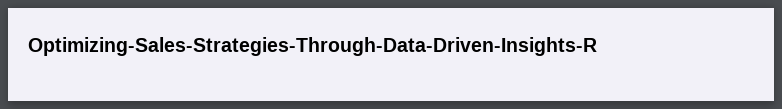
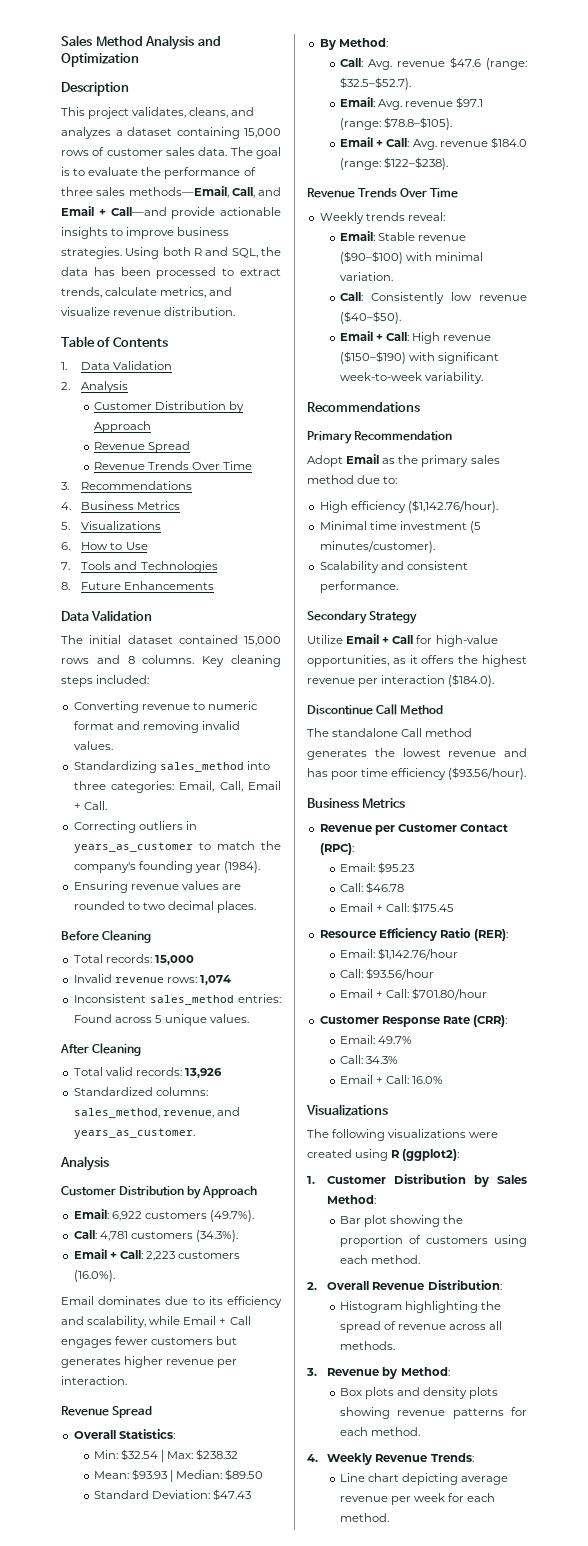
[28,37,597,56] Optimizing-Sales-Strategies-Through-Data-Driven-Insights-R -> [61,35,221,50] [61,53,139,67] [61,82,129,96] [61,107,255,119] [61,127,281,139] [61,147,281,159] [61,167,256,179] [61,186,281,198] [61,206,281,219] [61,227,230,239] [61,247,281,259] [61,267,281,279] [61,287,233,298] [61,307,236,316] [61,336,168,347] [61,361,173,370] [61,381,129,393] [93,401,245,413] [93,421,151,433] [93,441,191,453] [93,461,253,470] [61,481,193,490] [61,501,181,510] [61,521,162,530] [61,542,148,550] [61,561,218,573] [61,581,215,590] [61,610,153,621] [61,635,281,646] [61,655,281,667] [61,675,150,687] [73,701,258,713] [73,721,240,733] [73,741,113,750] [73,761,270,773] [73,781,281,793] [73,801,107,810] [73,821,197,833] [73,841,281,853] [73,861,260,873] [73,881,241,893] [73,901,257,913] [61,930,152,943] [73,954,194,965] [73,974,231,985] [73,994,281,1005] [73,1014,250,1026] [60,1043,142,1056] [73,1067,222,1078] [73,1087,208,1096] [73,1107,240,1118] [73,1128,195,1139] [60,1156,109,1171] [61,1186,258,1199] [73,1209,254,1222] [73,1230,238,1242] [73,1249,241,1261] [73,1270,115,1282] [61,1296,282,1308] [61,1316,251,1328] [61,1336,238,1348] [61,1356,238,1368] [61,1376,127,1385] [61,1406,153,1418] [73,1429,175,1439] [93,1449,239,1462] [93,1469,264,1482] [93,1489,252,1501] [319,38,388,50] [339,57,527,70] [339,77,411,90] [339,97,484,110] [339,117,453,130] [339,137,527,150] [339,157,449,170] [307,188,459,198] [319,212,445,224] [339,231,467,241] [339,251,484,264] [339,272,393,281] [339,292,527,304] [339,311,401,324] [339,331,492,344] [339,351,500,364] [339,372,484,384] [307,402,420,412] [307,431,453,444] [307,454,500,467] [307,475,398,484] [319,500,498,513] [319,521,481,533] [319,541,435,553] [319,561,468,573] [319,581,398,593] [307,611,418,624] [307,634,498,647] [307,655,527,667] [307,674,495,687] [307,704,444,715] [307,728,473,737] [307,748,527,760] [307,767,527,780] [307,798,406,808] [319,824,508,835] [319,843,354,855] [339,862,415,874] [339,882,405,894] [339,902,455,914] [319,928,508,941] [339,948,459,960] [339,968,435,980] [339,988,488,1000] [319,1015,507,1027] [339,1035,413,1044] [339,1055,399,1064] [339,1075,444,1084] [306,1104,388,1116] [307,1129,499,1141] [307,1149,460,1161] [307,1174,527,1187] [327,1195,377,1204] [339,1215,464,1227] [339,1235,527,1247] [339,1255,421,1264] [307,1280,502,1290] [339,1301,502,1313] [339,1321,503,1333] [339,1341,395,1350] [306,1367,450,1379] [339,1387,499,1399] [339,1407,527,1419] [339,1427,421,1436] [307,1453,474,1465] [339,1473,509,1485] [339,1493,496,1505] [339,1513,389,1522] Sales Method Analysis and Optimization // Description // This project validates, cleans, and analyzes a dataset containing 15,000 rows of customer sales data. The goal is to evaluate the performance of three sales methods—Email, Call, and Email + Call—and provide actionable insights to improve business strategies. Using both R and SQL, the data has been processed to extract trends, calculate metrics, and visualize revenue distribution. // Table of Contents // 1. Data Validation // 2. Analysis // Customer Distribution by Approach // Revenue Spread // Revenue Trends Over Time // 3. Recommendations // 4. Business Metrics // 5. Visualizations // 6. How to Use // 7. Tools and Technologies // 8. Future Enhancements // Data Validation // The initial dataset contained 15,000 rows and 8 columns. Key cleaning steps included: // Converting revenue to numeric format and removing invalid values. // Standardizing sales_method into three categories: Email, Call, Email + Call. // Correcting outliers in years_as_customer to match the company's founding year (1984). // Ensuring revenue values are rounded to two decimal places. // Before Cleaning // Total records: 15,000 // Invalid revenue rows: 1,074 // Inconsistent sales_method entries: Found across 5 unique values. // After Cleaning // Total valid records: 13,926 // Standardized columns: sales_method, revenue, and years_as_customer. // Analysis // Customer Distribution by Approach // Email: 6,922 customers (49.7%). // Call: 4,781 customers (34.3%). // Email + Call: 2,223 customers (16.0%). // Email dominates due to its efficiency and scalability, while Email + Call engages fewer customers but generates higher revenue per interaction. // Revenue Spread // Overall Statistics: // Min: $32.54 | Max: $238.32 // Mean: $93.93 | Median: $89.50 // Standard Deviation: $47.43 // By Method: // Call: Avg. revenue $47.6 (range: $32.5–$52.7). // Email: Avg. revenue $97.1 (range: $78.8–$105). // Email + Call: Avg. revenue $184.0 (range: $122–$238). // Revenue Trends Over Time // Weekly trends reveal: // Email: Stable revenue ($90–$100) with minimal variation. // Call: Consistently low revenue ($40–$50). // Email + Call: High revenue ($150–$190) with significant week-to-week variability. // Recommendations // Primary Recommendation // Adopt Email as the primary sales method due to: // High efficiency ($1,142.76/hour). // Minimal time investment (5 minutes/customer). // Scalability and consistent performance. // Secondary Strategy // Utilize Email + Call for high-value opportunities, as it offers the highest revenue per interaction ($184.0). // Discontinue Call Method // The standalone Call method generates the lowest revenue and has poor time efficiency ($93.56/hour). // Business Metrics // Revenue per Customer Contact (RPC): // Email: $95.23 // Call: $46.78 // Email + Call: $175.45 // Resource Efficiency Ratio (RER): // Email: $1,142.76/hour // Call: $93.56/hour // Email + Call: $701.80/hour // Customer Response Rate (CRR): // Email: 49.7% // Call: 34.3% // Email + Call: 16.0% // Visualizations // The following visualizations were created using R (ggplot2): // 1. Customer Distribution by Sales Method: // Bar plot showing the proportion of customers using each method. // 2. Overall Revenue Distribution: // Histogram highlighting the spread of revenue across all methods. // 3. Revenue by Method: // Box plots and density plots showing revenue patterns for each method. // 4. Weekly Revenue Trends: // Line chart depicting average revenue per week for each method.

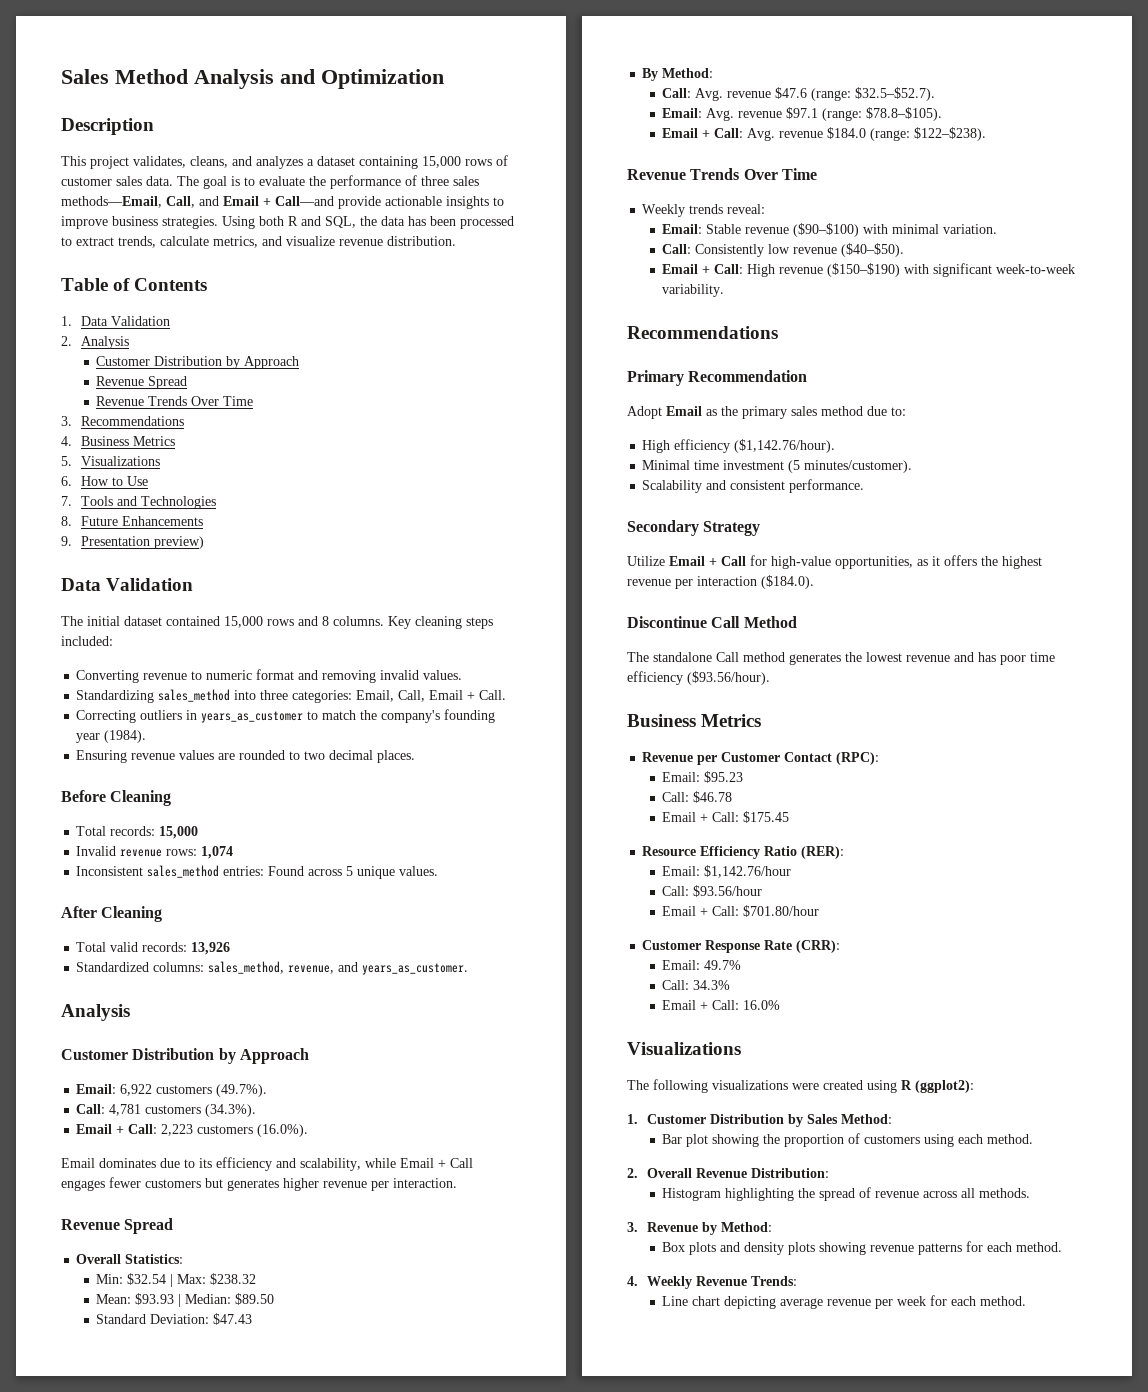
(215, 585) none -> [61,536,205,549] // 9. Presentation preview)

